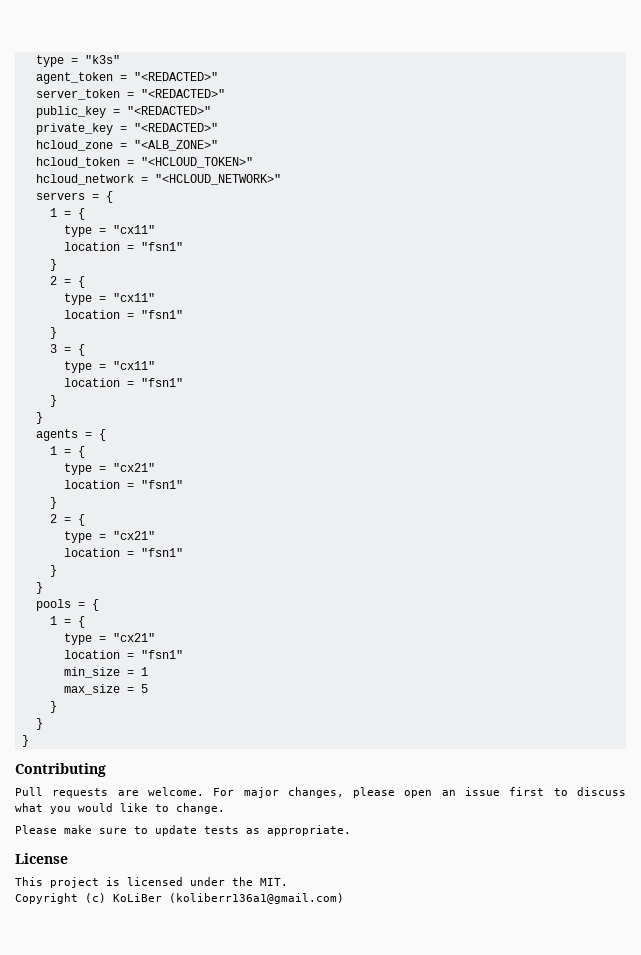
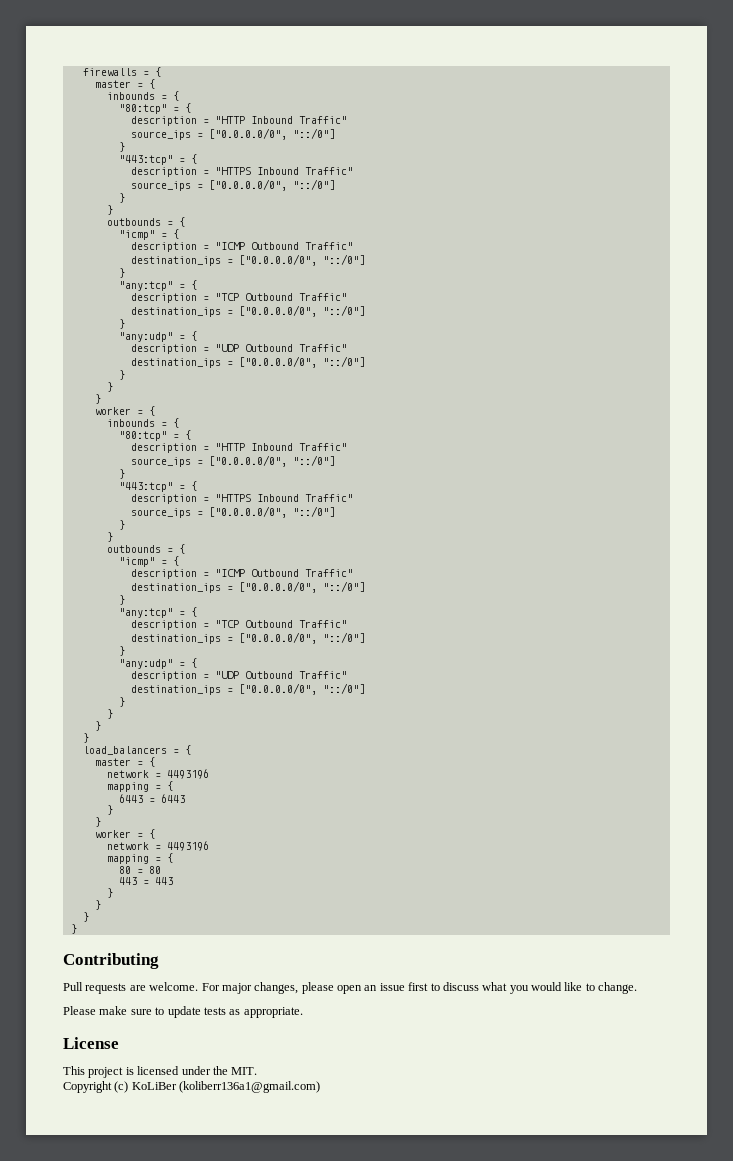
[35,55,120,67] [35,72,218,84] [35,89,225,100] [35,106,211,118] [35,123,218,135] [35,140,218,151] [35,157,253,168] [35,174,281,185] [35,191,113,203] [49,208,85,220] [63,225,155,237] [63,242,183,251] [49,259,57,271] [49,276,85,288] [63,293,155,305] [63,310,183,319] [49,327,57,339] [49,344,85,356] [63,361,155,373] [63,378,183,387] [49,395,57,407] [35,412,43,424] [35,429,106,441] [49,446,85,458] [63,463,155,475] [63,480,183,489] [49,497,57,509] [49,514,85,526] [63,531,155,543] [63,548,183,557] [49,565,57,577] [35,582,43,594] [35,599,99,611] [49,616,85,628] [63,633,155,645] [63,650,183,659] [63,667,148,678] [63,684,148,695] type = "k3s" // agent_token = "<REDACTED>" // server_token = "<REDACTED>" // public_key = "<REDACTED>" // private_key = "<REDACTED>" // hcloud_zone = "<ALB_ZONE>" // hcloud_token = "<HCLOUD_TOKEN>" // hcloud_network = "<HCLOUD_NETWORK>" // servers = { // 1 = { // type = "cx11" // location = "fsn1" // } // 2 = { // type = "cx11" // location = "fsn1" // } // 3 = { // type = "cx11" // location = "fsn1" // } // } // agents = { // 1 = { // type = "cx21" // location = "fsn1" // } // 2 = { // type = "cx21" // location = "fsn1" // } // } // pools = { // 1 = { // type = "cx21" // location = "fsn1" // min_size = 1 // max_size = 5 -> [82,67,161,77] [94,79,155,89] [106,91,179,101] [118,103,191,114] [130,116,347,126] [130,128,335,140] [118,142,125,152] [118,154,197,165] [130,167,353,177] [130,179,335,191] [118,193,125,203] [106,205,113,215] [106,217,185,227] [118,229,179,240] [130,242,353,252] [130,254,365,266] [118,268,125,278] [118,280,197,291] [130,293,347,303] [130,305,365,317] [118,319,125,329] [118,331,197,342] [130,344,347,354] [130,356,365,368] [118,370,125,380] [106,382,113,392] [94,394,101,404] [94,406,155,416] [106,418,179,428] [118,430,191,441] [130,443,347,453] [130,455,335,467] [118,469,125,479] [118,481,197,492] [130,494,353,504] [130,506,335,518] [118,520,125,530] [106,532,113,542] [106,544,185,554] [118,556,179,567] [130,569,353,579] [130,581,365,593] [118,595,125,605] [118,607,197,618] [130,620,347,630] [130,632,365,644] [118,646,125,656] [118,658,197,669] [130,671,347,681] [130,683,365,695] [118,697,125,707] [106,709,113,719] [94,721,101,731] [82,733,89,743] [82,745,191,755] [94,757,155,767] [106,769,209,779] [106,781,173,792] [118,794,185,803] [106,805,113,815] [94,817,101,827] [94,829,155,839] [106,841,209,851] [106,853,173,864] [118,866,161,874] [118,877,173,885] [106,888,113,898] firewalls = { // master = { // inbounds = { // "80:tcp" = { // description = "HTTP Inbound Traffic" // source_ips = ["0.0.0.0/0", "::/0"] // } // "443:tcp" = { // description = "HTTPS Inbound Traffic" // source_ips = ["0.0.0.0/0", "::/0"] // } // } // outbounds = { // "icmp" = { // description = "ICMP Outbound Traffic" // destination_ips = ["0.0.0.0/0", "::/0"] // } // "any:tcp" = { // description = "TCP Outbound Traffic" // destination_ips = ["0.0.0.0/0", "::/0"] // } // "any:udp" = { // description = "UDP Outbound Traffic" // destination_ips = ["0.0.0.0/0", "::/0"] // } // } // } // worker = { // inbounds = { // "80:tcp" = { // description = "HTTP Inbound Traffic" // source_ips = ["0.0.0.0/0", "::/0"] // } // "443:tcp" = { // description = "HTTPS Inbound Traffic" // source_ips = ["0.0.0.0/0", "::/0"] // } // } // outbounds = { // "icmp" = { // description = "ICMP Outbound Traffic" // destination_ips = ["0.0.0.0/0", "::/0"] // } // "any:tcp" = { // description = "TCP Outbound Traffic" // destination_ips = ["0.0.0.0/0", "::/0"] // } // "any:udp" = { // description = "UDP Outbound Traffic" // destination_ips = ["0.0.0.0/0", "::/0"] // } // } // } // } // load_balancers = { // master = { // network = 4493196 // mapping = { // 6443 = 6443 // } // } // worker = { // network = 4493196 // mapping = { // 80 = 80 // 443 = 443 // }

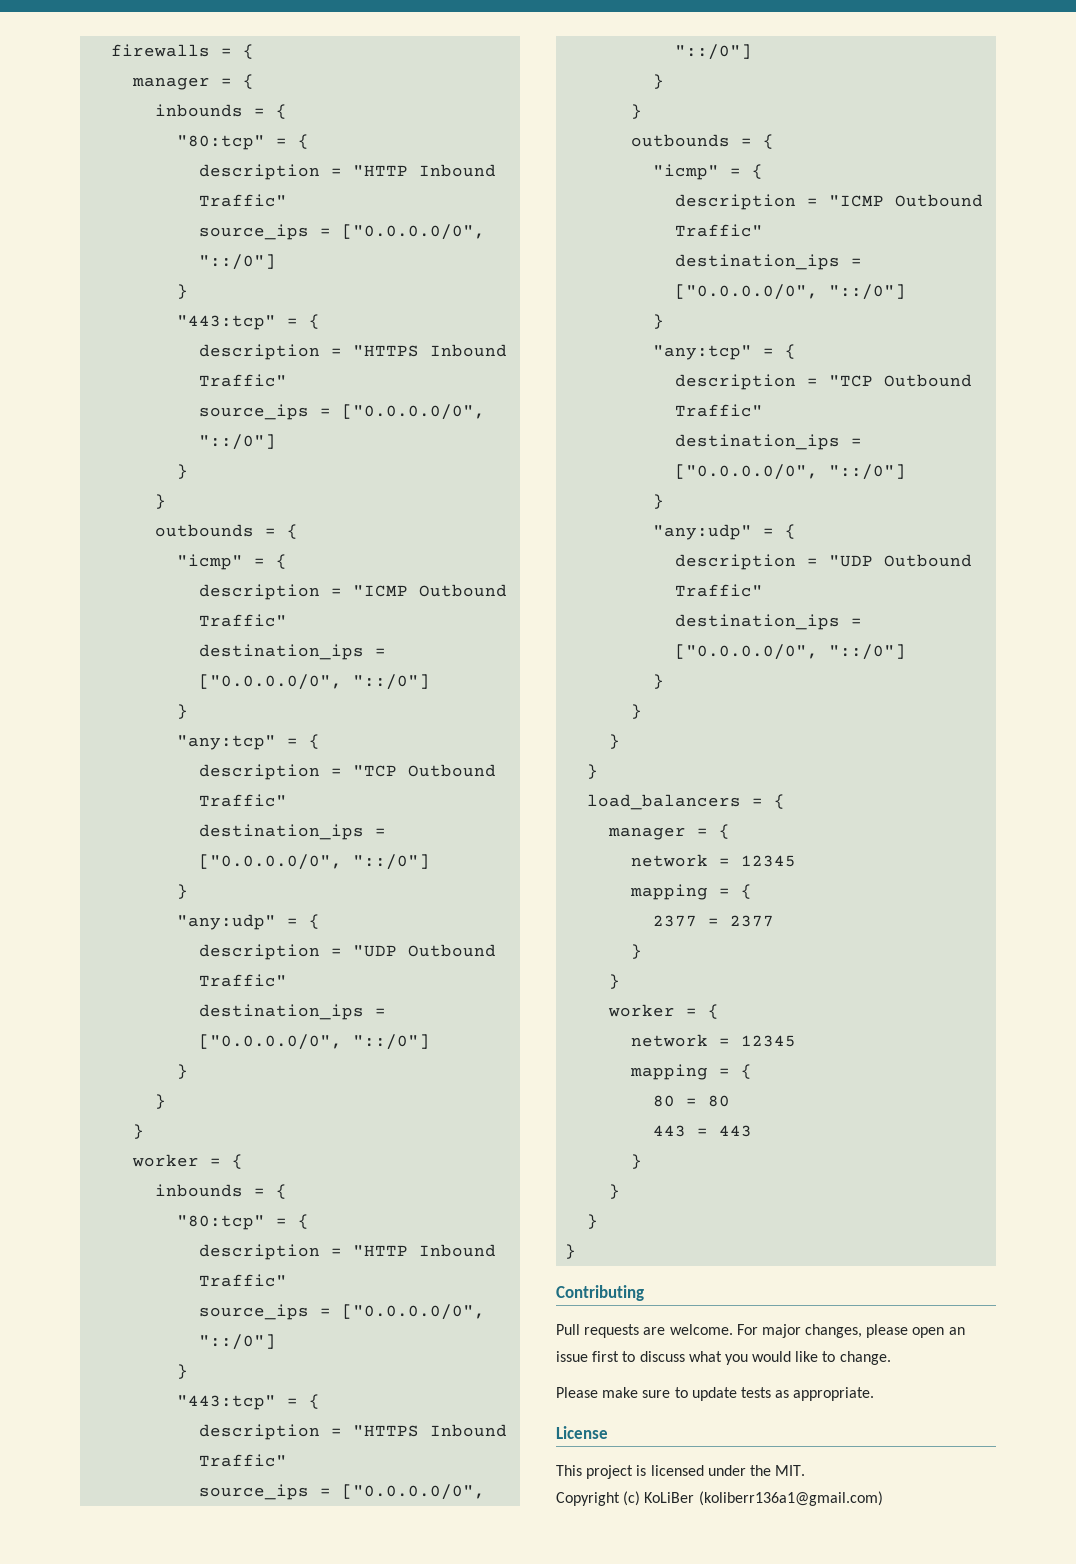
[94,80,131,88] master -> [132,77,211,90] manager
[94,757,155,767] [106,769,209,779] [106,781,173,792] [118,794,185,803] master = { // network = 4493196 // mapping = { // 6443 = 6443 -> [608,824,731,840] [631,854,797,867] [630,884,753,900] [653,915,775,927] manager = { // network = 12345 // mapping = { // 2377 = 2377
[166,841,209,851] 4493196 -> [741,1035,797,1047] 12345

